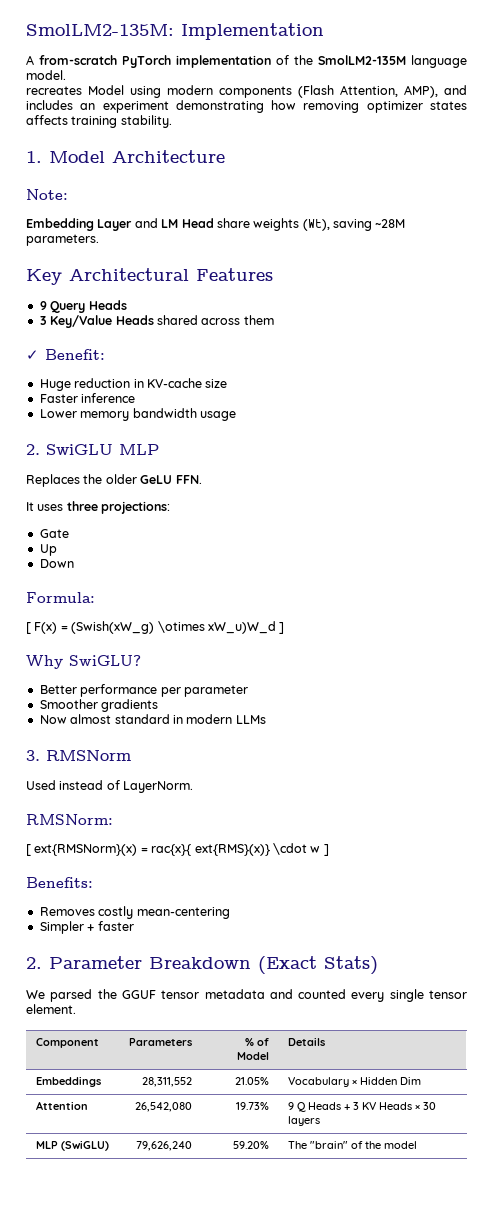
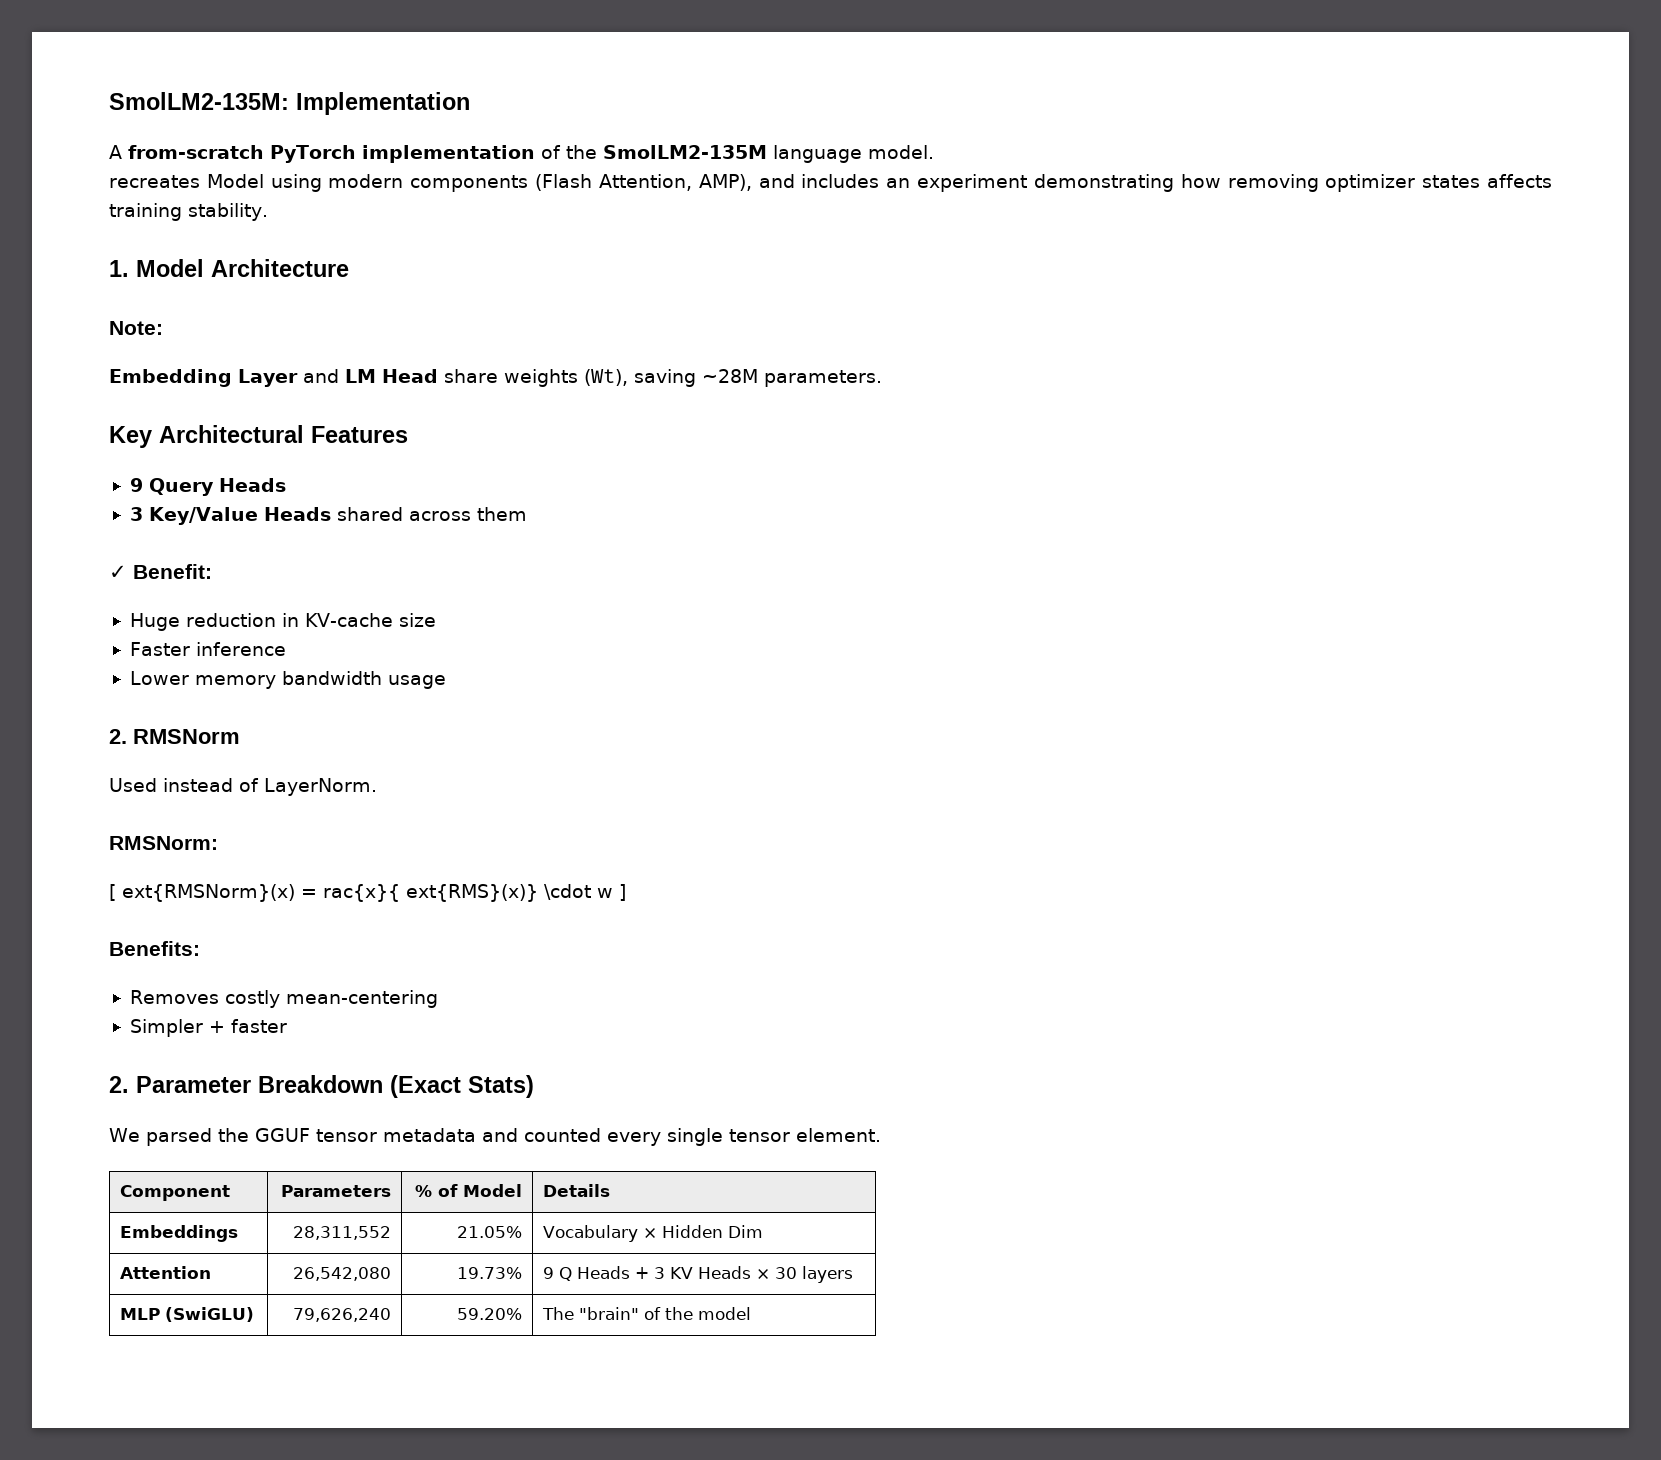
[46,444,159,455] [26,474,202,487] [26,501,171,514] [39,529,69,538] [39,544,57,556] [39,559,74,568] [26,592,95,603] [26,621,285,634] [26,655,141,669] [39,684,248,697] [39,699,159,712] [39,714,266,724] [26,750,40,761] SwiGLU MLP // Replaces the older GeLU FFN. // It uses three projections: // Gate // Up // Down // Formula: // [ F(x) = (Swish(xW_g) \otimes xW_u)W_d ] // Why SwiGLU? // Better performance per parameter // Smoother gradients // Now almost standard in modern LLMs // 3. -> (127, 736) none

